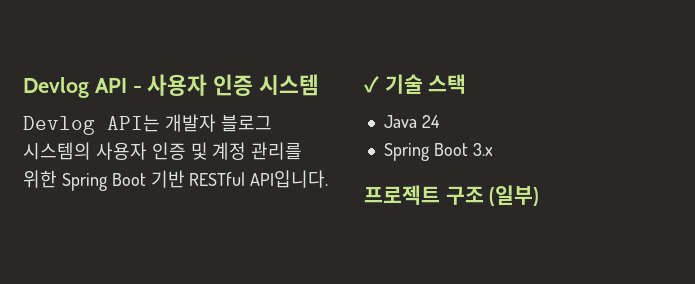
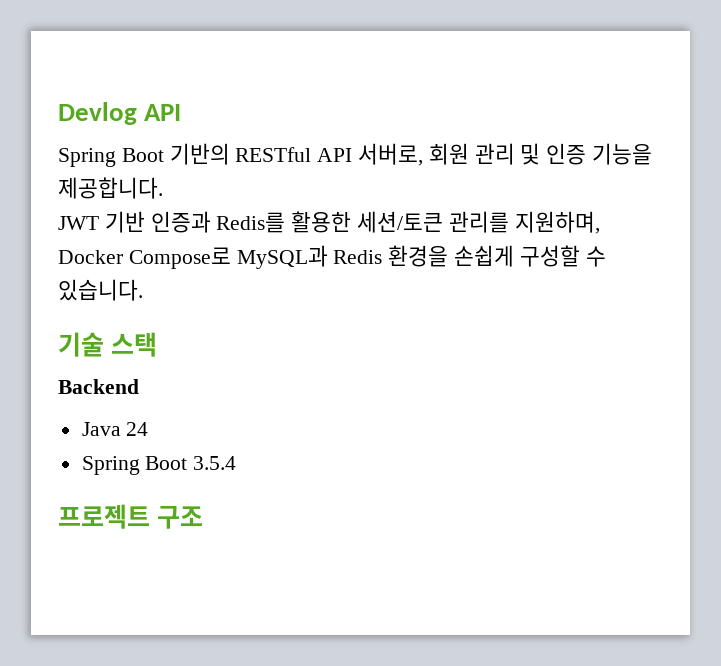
[132,74,320,96] [23,114,272,135] [23,142,303,160] [23,170,329,191] [364,76,379,93] - 사용자 인증 시스템 // Devlog API는 개발자 블로그 시스템의 사용자 인증 및 계정 관리를 위한 Spring Boot 기반 RESTful API입니다. // ✓ -> [58,143,653,167] [58,177,163,199] [58,211,600,234] [58,245,606,269] [58,279,143,301] // Spring Boot 기반의 RESTful API 서버로, 회원 관리 및 인증 기능을 제공합니다. // JWT 기반 인증과 Redis를 활용한 세션/토큰 관리를 지원하며, Docker Compose로 MySQL과 Redis 환경을 손쉽게 구성할 수 있습니다. //
(467, 84) none -> [58,379,139,394] // Backend
[472,143,493,156] 3.x -> [193,456,237,470] 3.5.4
[489,185,540,206] (일부) -> (203, 517) none

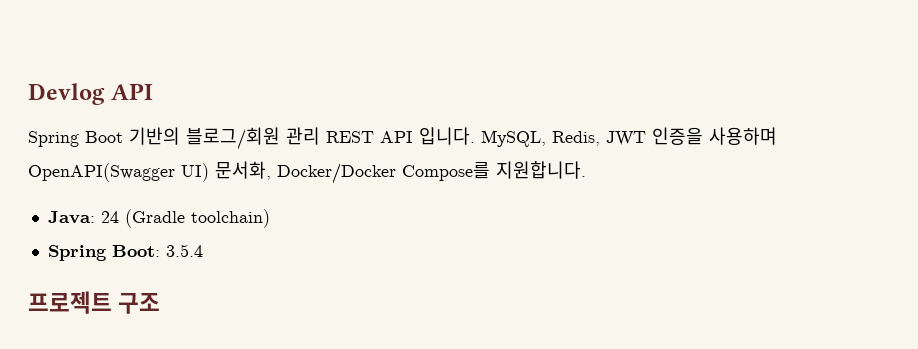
[235,143,653,166] [58,177,163,199] [58,211,600,234] [58,245,606,269] [58,279,143,301] [58,332,157,357] [58,379,139,394] [81,422,121,436] RESTful API 서버로, 회원 관리 및 인증 기능을 제공합니다. // JWT 기반 인증과 Redis를 활용한 세션/토큰 관리를 지원하며, Docker Compose로 MySQL과 Redis 환경을 손쉽게 구성할 수 있습니다. // 기술 스택 // Backend // Java -> [186,127,777,150] [28,161,586,184] [47,211,95,224] 블로그/회원 관리 REST API 입니다. MySQL, Redis, JWT 인증을 사용하며 OpenAPI(Swagger UI) 문서화, Docker/Docker Compose를 지원합니다. // Java:
[81,456,188,475] // Spring Boot -> [124,209,270,228] [47,245,160,261] (Gradle toolchain) // Spring Boot:

